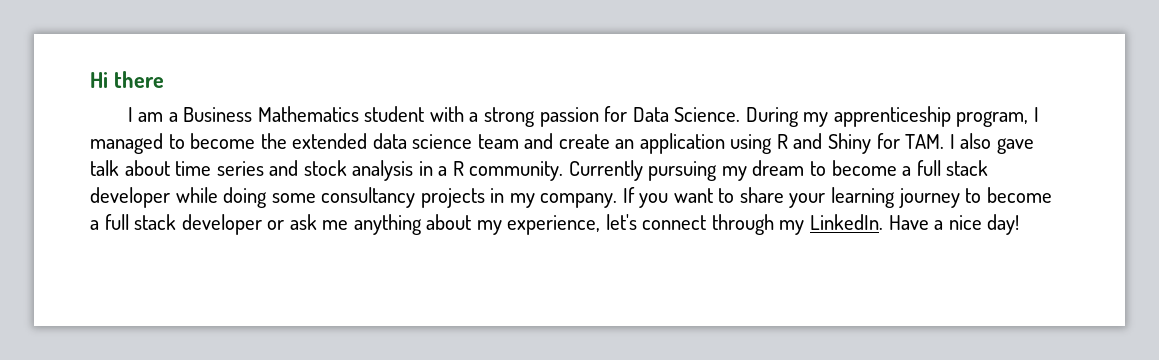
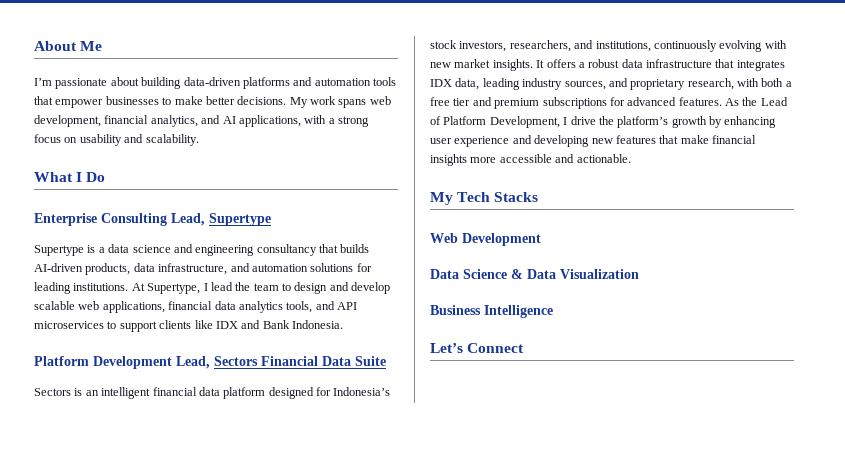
[90,71,164,88] [127,106,1039,127] [90,133,1034,154] [90,160,989,181] [90,187,1052,208] [90,214,1020,235] Hi there // I am a Business Mathematics student with a strong passion for Data Science. During my apprenticeship program, I managed to become the extended data science team and create an application using R and Shiny for TAM. I also gave talk about time series and stock analysis in a R community. Currently pursuing my dream to become a full stack developer while doing some consultancy projects in my company. If you want to share your learning journey to become a full stack developer or ask me anything about my experience, let's connect through my LinkedIn. Have a nice day! -> [34,41,103,51] [34,77,396,89] [34,96,391,108] [34,115,369,127] [34,134,199,146] [34,172,106,182] [34,213,271,226] [34,244,370,256] [34,263,372,275] [34,282,391,294] [34,301,357,313] [34,320,343,332] [34,356,386,369] [34,387,391,399] [430,40,787,52] [430,59,785,71] [430,78,792,90] [430,97,788,109] [430,116,777,128] [430,135,756,147] [430,154,631,166] [430,192,539,205] [430,233,541,246] [430,269,639,279] [430,305,553,318] [430,343,525,353] About Me // I’m passionate about building data-driven platforms and automation tools that empower businesses to make better decisions. My work spans web development, financial analytics, and AI applications, with a strong focus on usability and scalability. // What I Do // Enterprise Consulting Lead, Supertype // Supertype is a data science and engineering consultancy that builds AI-driven products, data infrastructure, and automation solutions for leading institutions. At Supertype, I lead the team to design and develop scalable web applications, financial data analytics tools, and API microservices to support clients like IDX and Bank Indonesia. // Platform Development Lead, Sectors Financial Data Suite // Sectors is an intelligent financial data platform designed for Indonesia’s stock investors, researchers, and institutions, continuously evolving with new market insights. It offers a robust data infrastructure that integrates IDX data, leading industry sources, and proprietary research, with both a free tier and premium subscriptions for advanced features. As the Lead of Platform Development, I drive the platform’s growth by enhancing user experience and developing new features that make financial insights more accessible and actionable. // My Tech Stacks // Web Development // Data Science & Data Visualization // Business Intelligence // Let’s Connect

